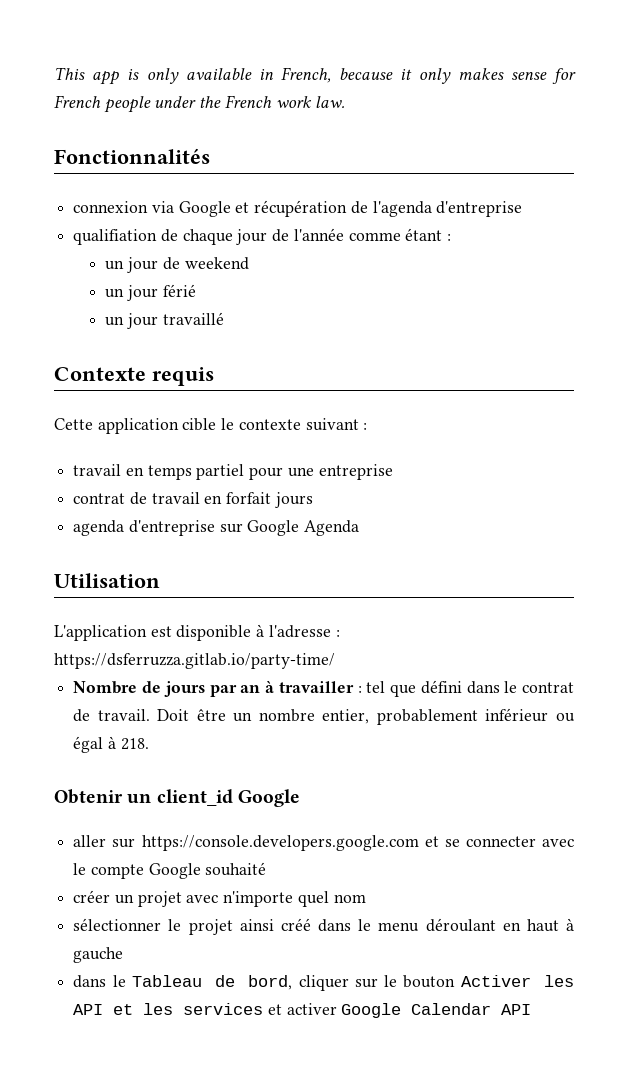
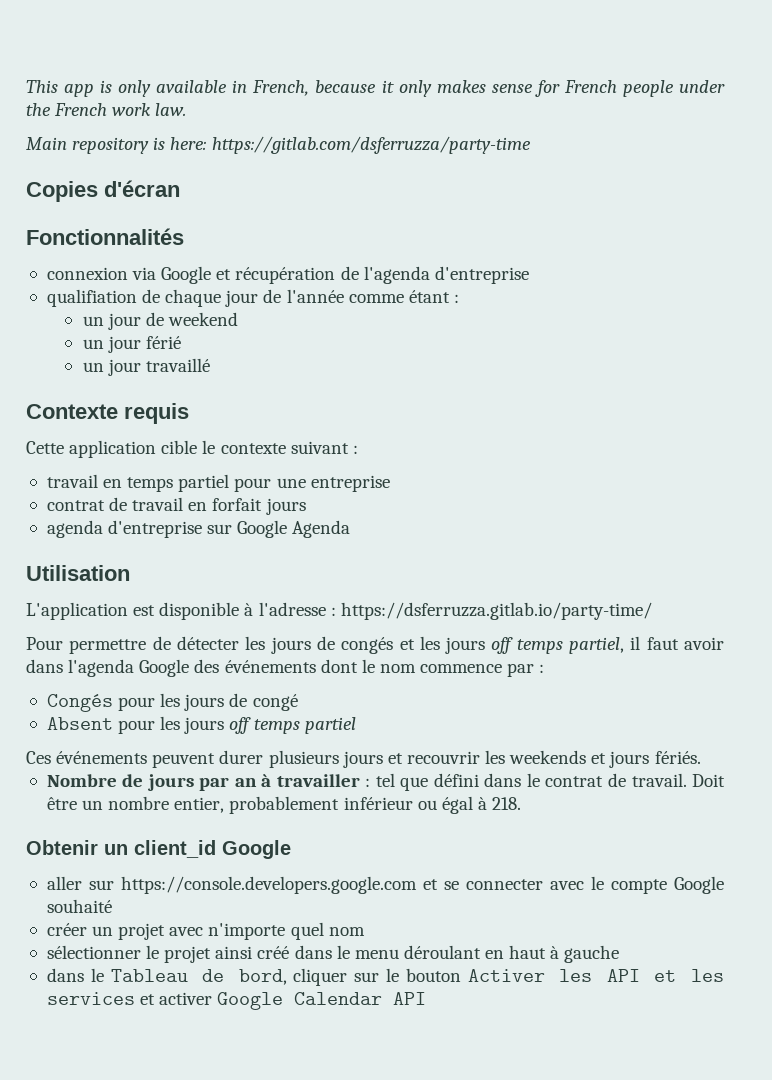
(346, 102) none -> [26,136,531,154] [26,180,180,202] // Main repository is here: https://gitlab.com/dsferruzza/party-time // Copies d'écran
(335, 661) none -> [26,636,724,654] [26,659,545,677] [46,693,298,712] [46,716,356,734] [26,750,701,768] // Pour permettre de détecter les jours de congés et les jours off temps partiel, il faut avoir dans l'agenda Google des événements dont le nom commence par : // Congés pour les jours de congé // Absent pour les jours off temps partiel // Ces événements peuvent durer plusieurs jours et recouvrir les weekends et jours fériés.

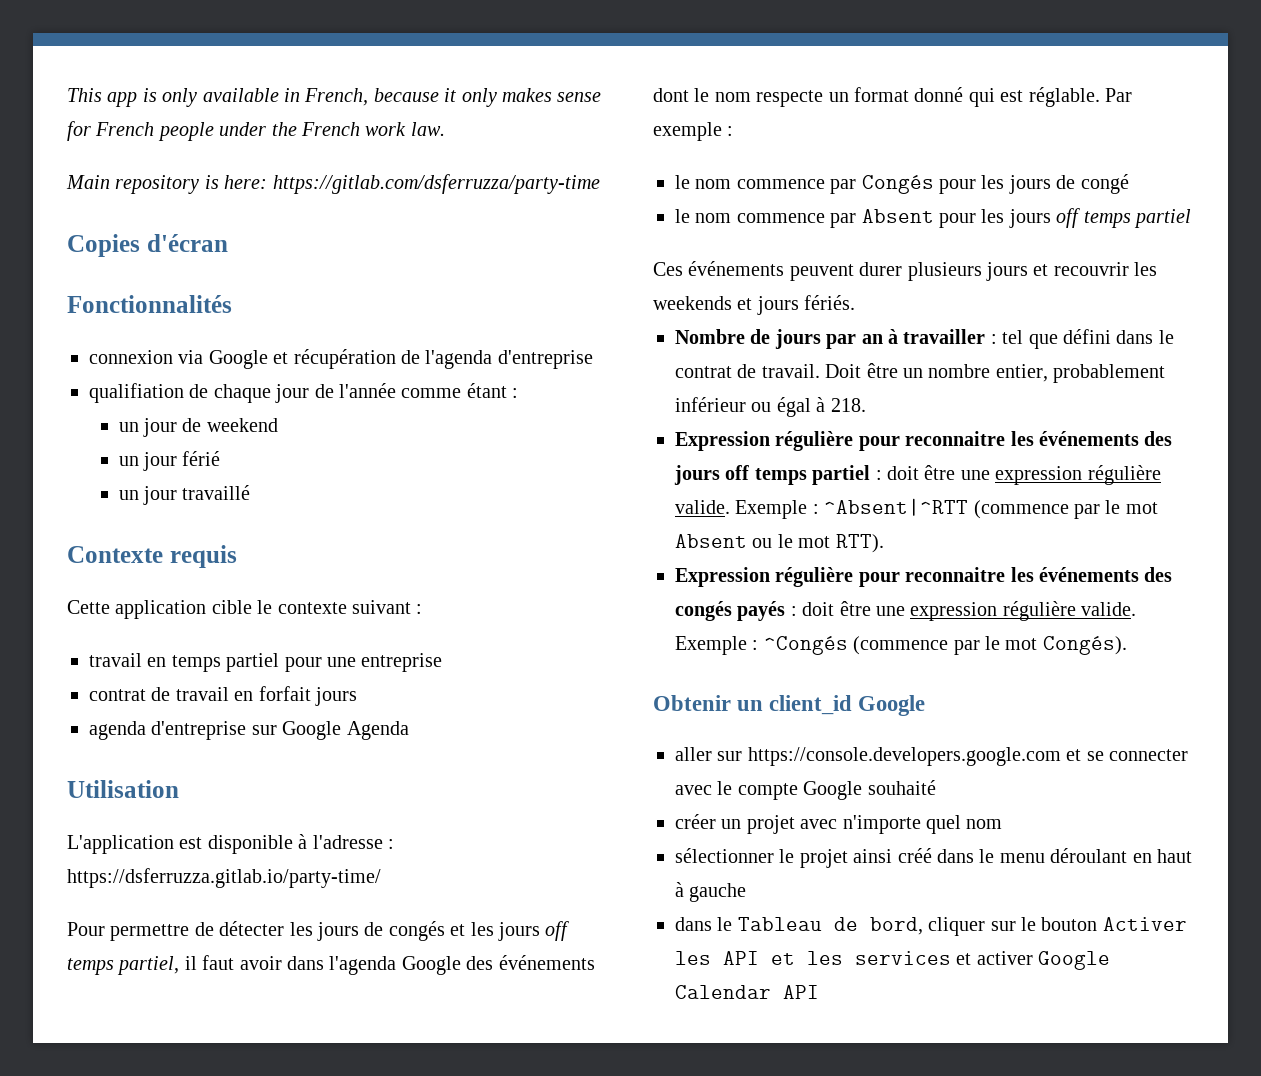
[420,663,545,677] commence par : // -> [756,87,1132,107] [653,122,734,141] [675,175,857,194] respecte un format donné qui est réglable. Par exemple : // le nom commence par
(298, 702) none -> [675,209,857,228] le nom commence par
(522, 803) none -> [675,431,1173,451] [674,465,1161,485] [675,498,1158,519] [675,534,884,553] [675,567,1173,587] [675,601,1137,621] [675,636,1127,655] // Expression régulière pour reconnaitre les événements des jours off temps partiel : doit être une expression régulière valide. Exemple : ^Absent|^RTT (commence par le mot Absent ou le mot RTT). // Expression régulière pour reconnaitre les événements des congés payés : doit être une expression régulière valide. Exemple : ^Congés (commence par le mot Congés).

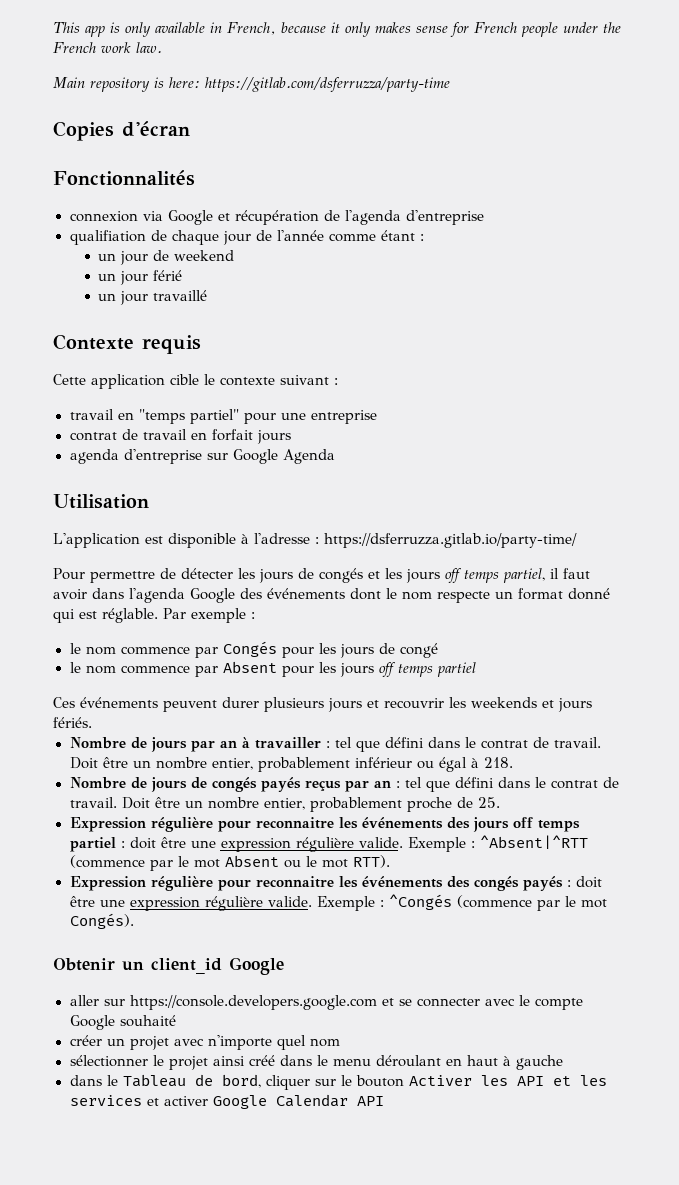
[171,653,280,672] temps partiel -> [138,409,239,424] "temps partiel"
(866, 405) none -> [69,777,619,792] [69,797,500,812] // Nombre de jours de congés payés reçus par an : tel que défini dans le contrat de travail. Doit être un nombre entier, probablement proche de 25.

